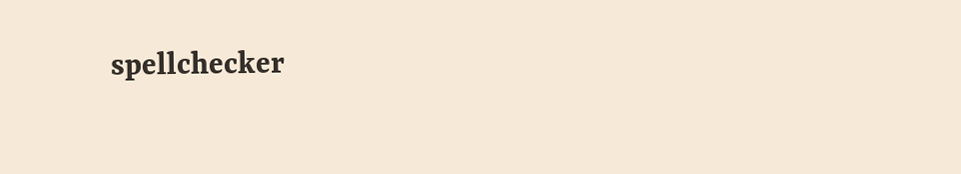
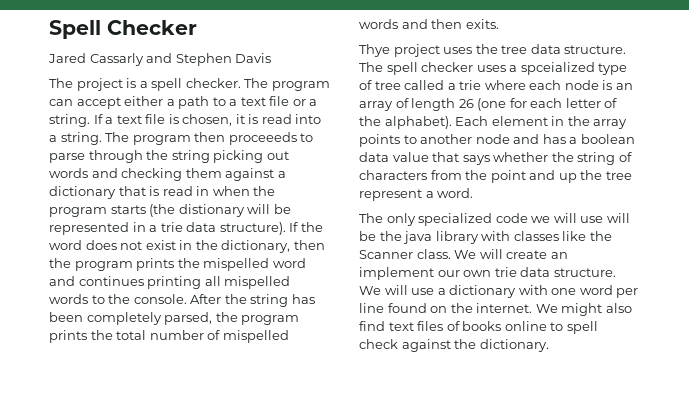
[110,49,285,81] spellchecker -> [49,20,197,39] [48,53,272,66] [49,78,330,91] [49,96,318,109] [49,114,322,127] [49,132,314,145] [49,150,289,163] [49,168,286,181] [49,186,276,199] [49,204,291,217] [49,222,323,235] [49,240,325,253] [49,258,306,271] [49,276,291,289] [49,294,315,307] [49,312,300,325] [49,330,289,343] [359,19,499,29] [359,44,627,57] [359,62,628,75] [359,80,633,90] [359,98,618,111] [359,116,628,129] [359,134,635,147] [359,152,632,165] [359,170,632,183] [359,188,474,201] [359,213,630,226] [359,231,612,244] [359,249,568,259] [359,267,616,280] [359,285,639,298] [359,303,632,316] [359,321,598,334] [359,339,549,352] Spell Checker // Jared Cassarly and Stephen Davis // The project is a spell checker. The program can accept either a path to a text file or a string. If a text file is chosen, it is read into a string. The program then proceeeds to parse through the string picking out words and checking them against a dictionary that is read in when the program starts (the distionary will be represented in a trie data structure). If the word does not exist in the dictionary, then the program prints the mispelled word and continues printing all mispelled words to the console. After the string has been completely parsed, the program prints the total number of mispelled words and then exits. // Thye project uses the tree data structure. The spell checker uses a spceialized type of tree called a trie where each node is an array of length 26 (one for each letter of the alphabet). Each element in the array points to another node and has a boolean data value that says whether the string of characters from the point and up the tree represent a word. // The only specialized code we will use will be the java library with classes like the Scanner class. We will create an implement our own trie data structure. We will use a dictionary with one word per line found on the internet. We might also find text files of books online to spell check against the dictionary.

